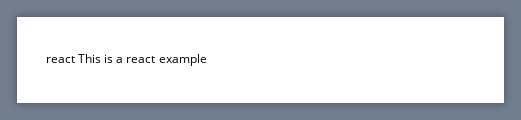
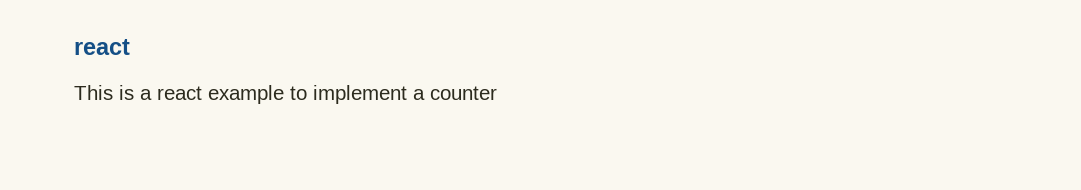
[46,56,75,63] react -> [74,39,130,55] react //
(207, 60) none -> [290,85,497,104] to implement a counter

